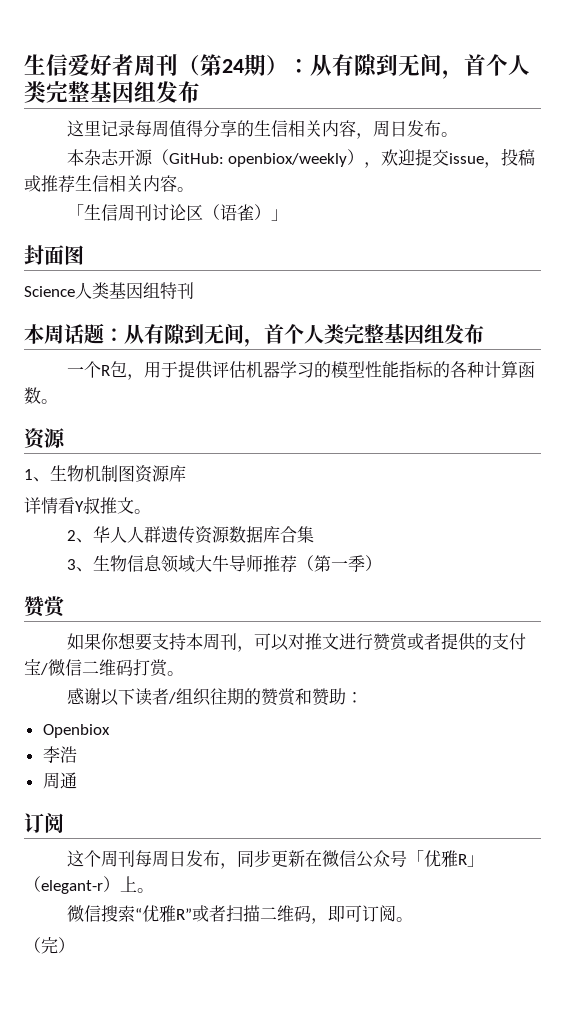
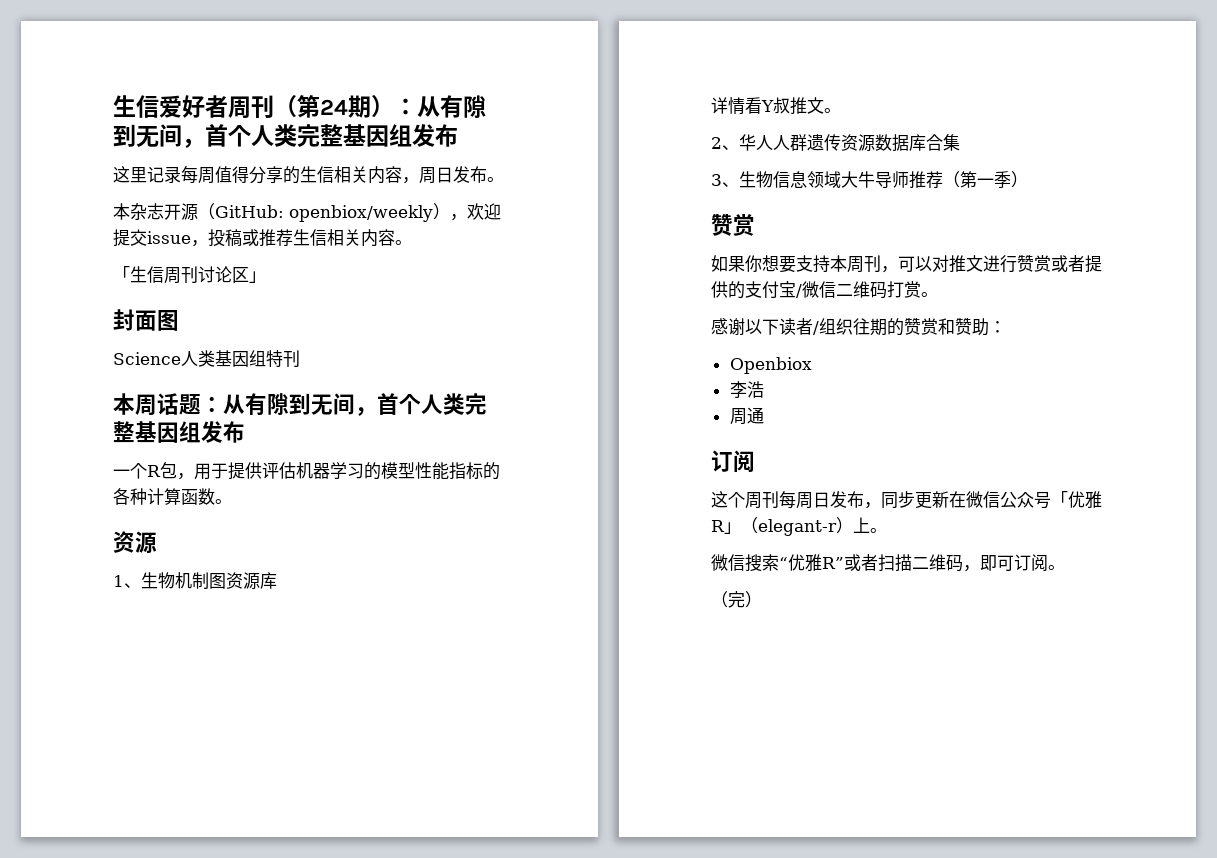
[202,204,271,221] （语雀） -> (249, 275) none

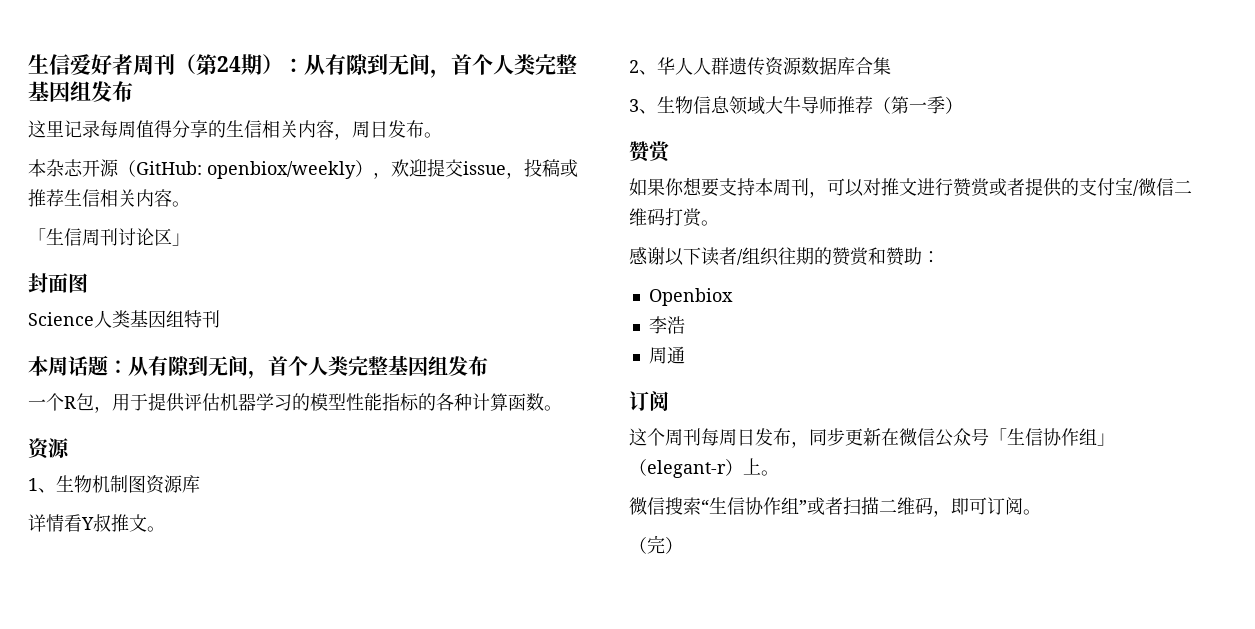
[1068,491,1102,508] [711,520,725,532] 优雅R -> [1007,428,1097,446] 生信协作组
[788,554,844,571] 优雅R” -> [709,497,807,515] 生信协作组”

